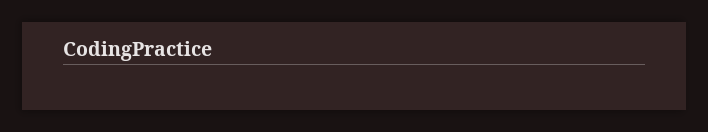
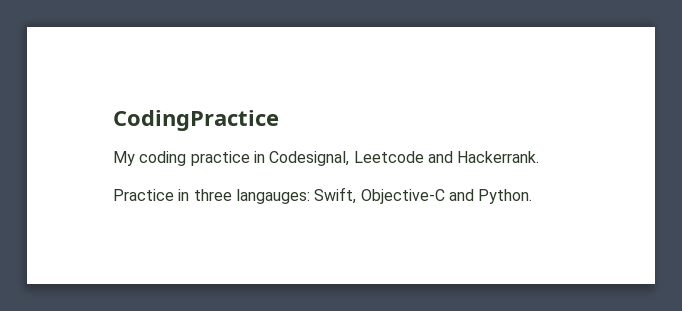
(212, 51) none -> [113,151,540,166] [113,187,533,204] // My coding practice in Codesignal, Leetcode and Hackerrank. // Practice in three langauges: Swift, Objective-C and Python.

